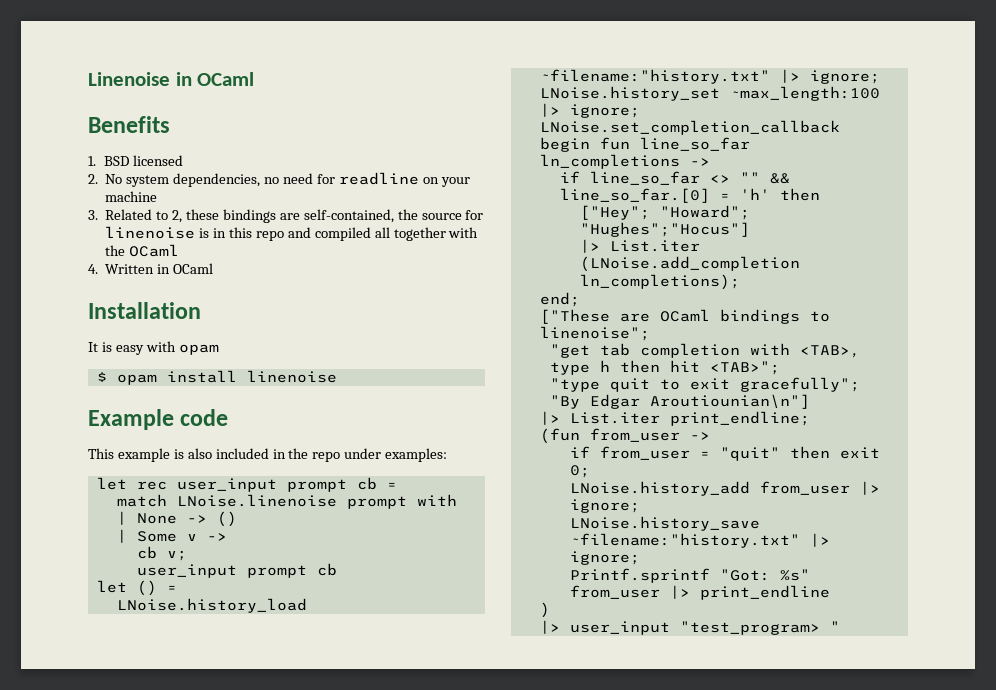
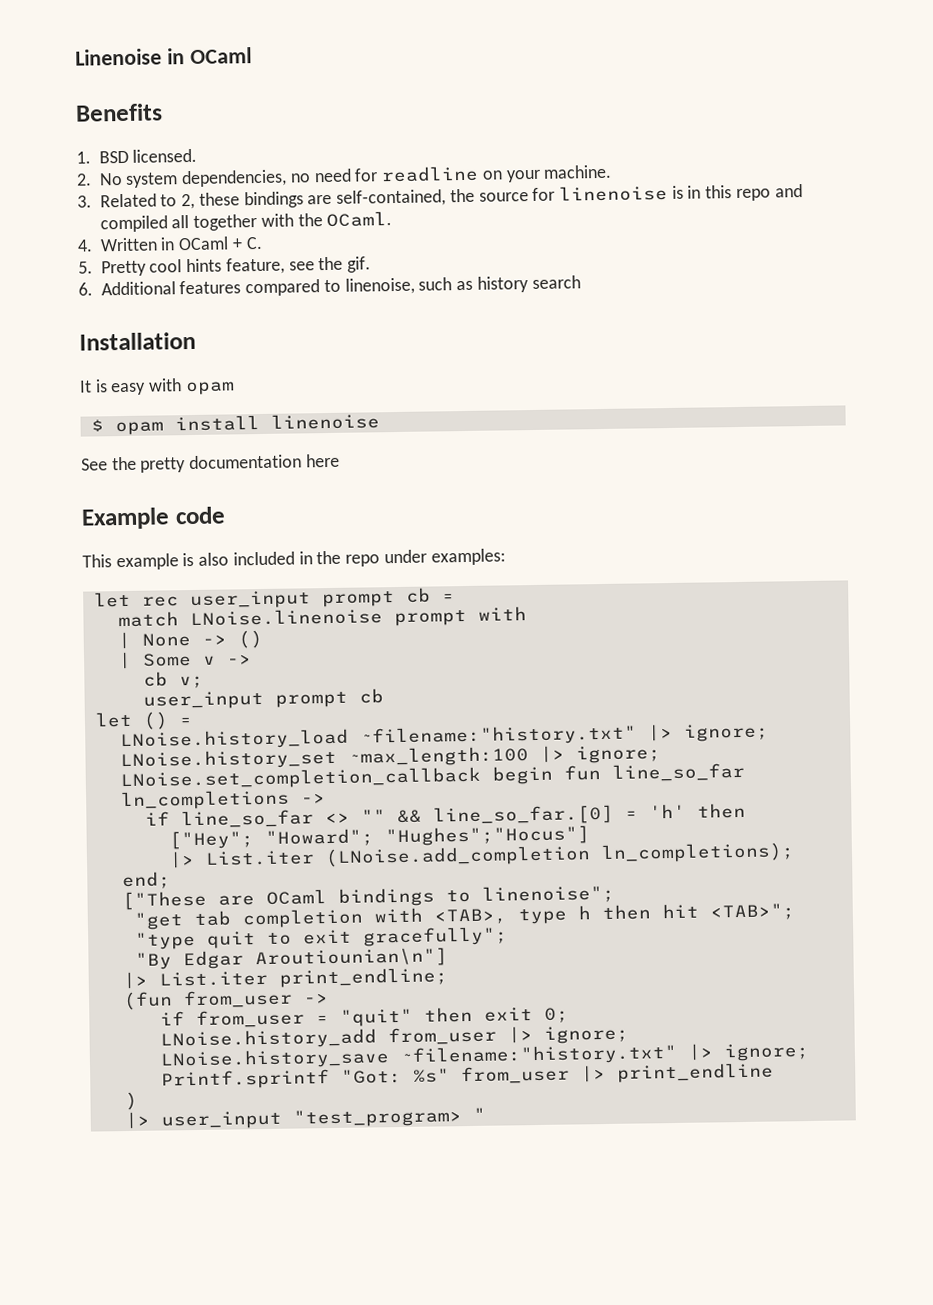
[133,155,184,166] licensed -> [132,148,198,163] licensed.
[105,191,158,202] machine -> [543,164,613,179] machine.
[129,244,180,257] OCaml -> [326,211,393,228] OCaml.
(214, 268) none -> [231,236,263,250] [78,256,372,277] [78,275,581,297] + C. // 5. Pretty cool hints feature, see the gif. // 6. Additional features compared to linenoise, such as history search
(337, 376) none -> [81,453,340,473] // See the pretty documentation here

